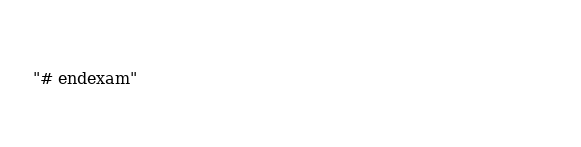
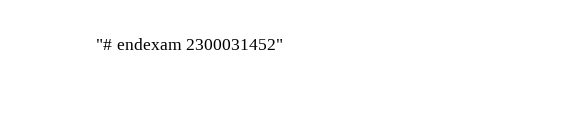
[58,72,137,84] endexam" -> [116,38,284,50] endexam 2300031452"

